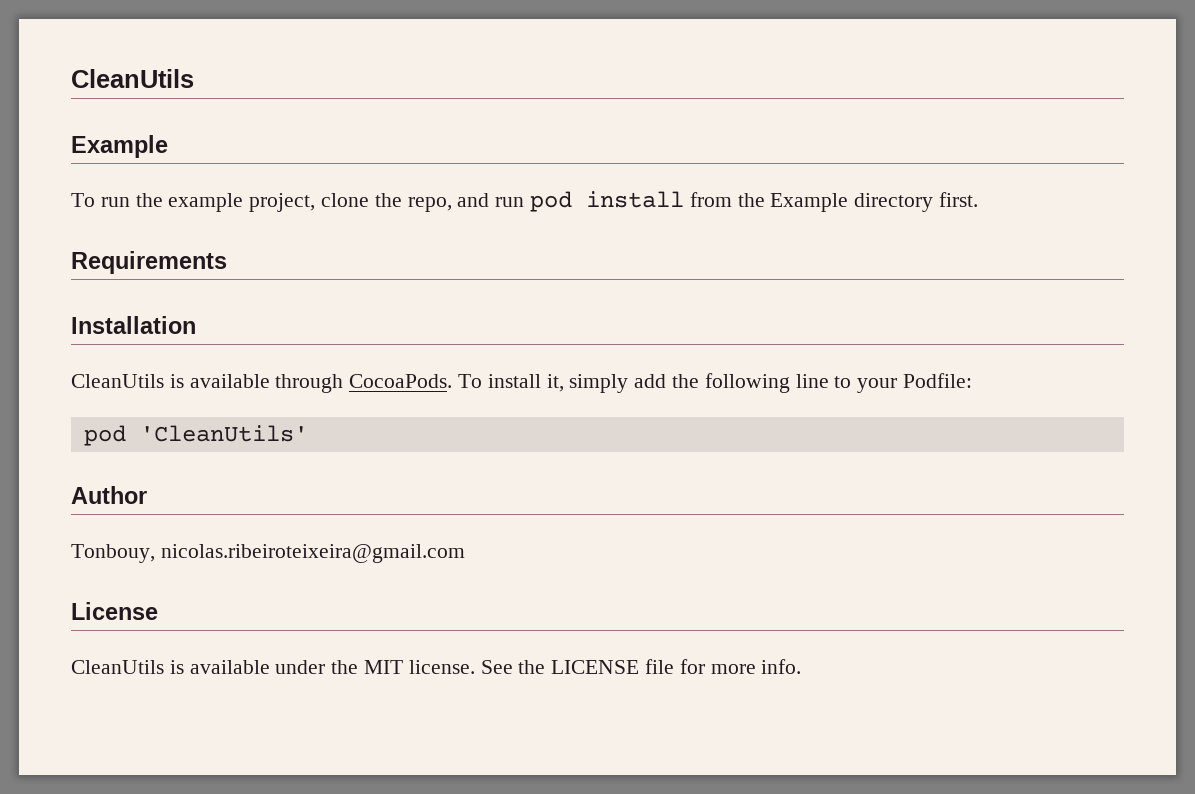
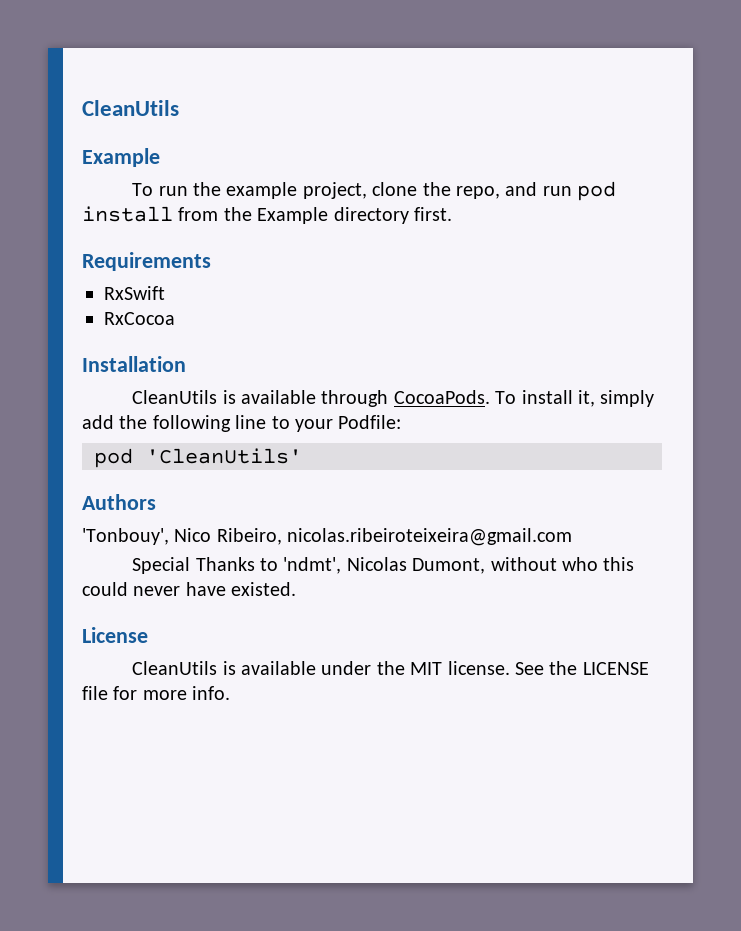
(227, 262) none -> [104,286,165,300] [104,312,175,325] // RxSwift // RxCocoa
[71,486,147,504] [71,544,465,563] Author // Tonbouy, nicolas.ribeiroteixeira@gmail.com -> [82,494,156,510] [82,528,573,546] [132,557,635,574] [82,582,297,596] Authors // 'Tonbouy', Nico Ribeiro, nicolas.ribeiroteixeira@gmail.com // Special Thanks to 'ndmt', Nicolas Dumont, without who this could never have existed.

